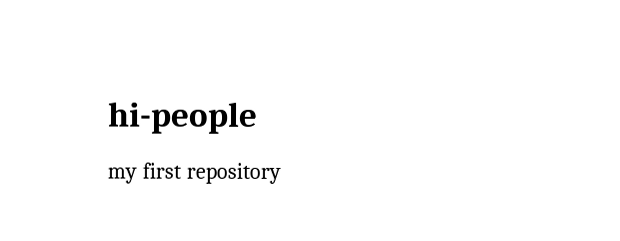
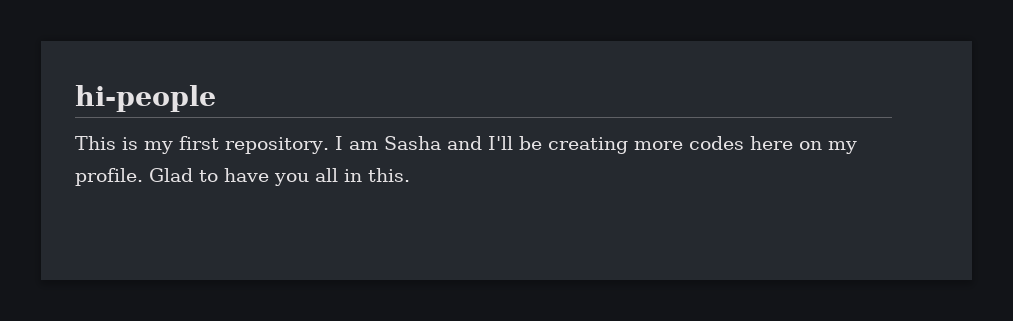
[107,162,281,184] my first repository -> [75,136,857,154] [75,168,410,186] This is my first repository. I am Sasha and I'll be creating more codes here on my profile. Glad to have you all in this.

